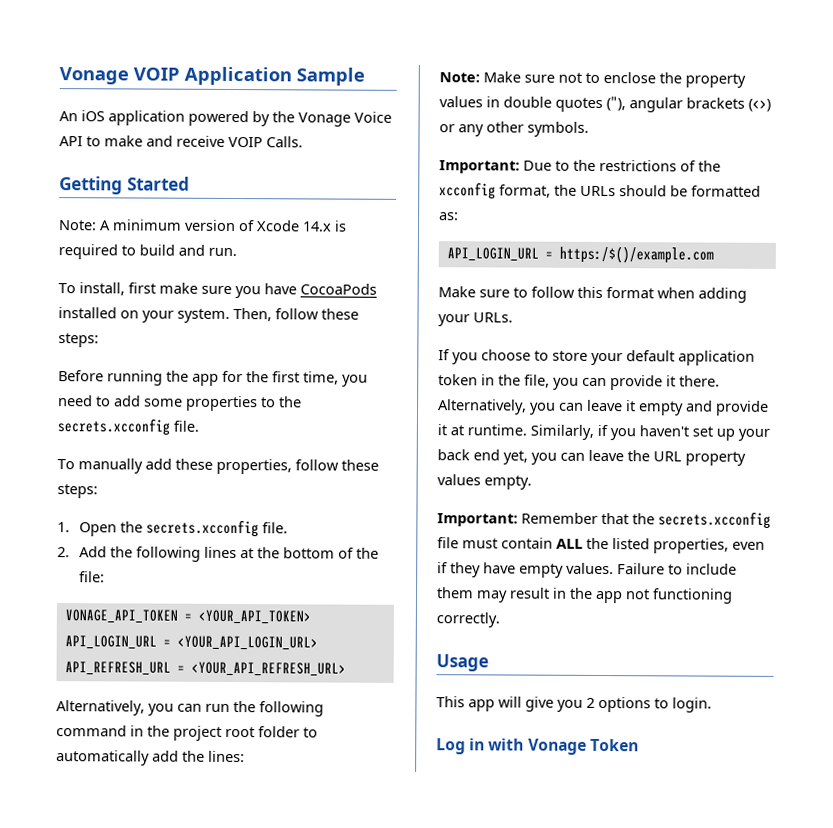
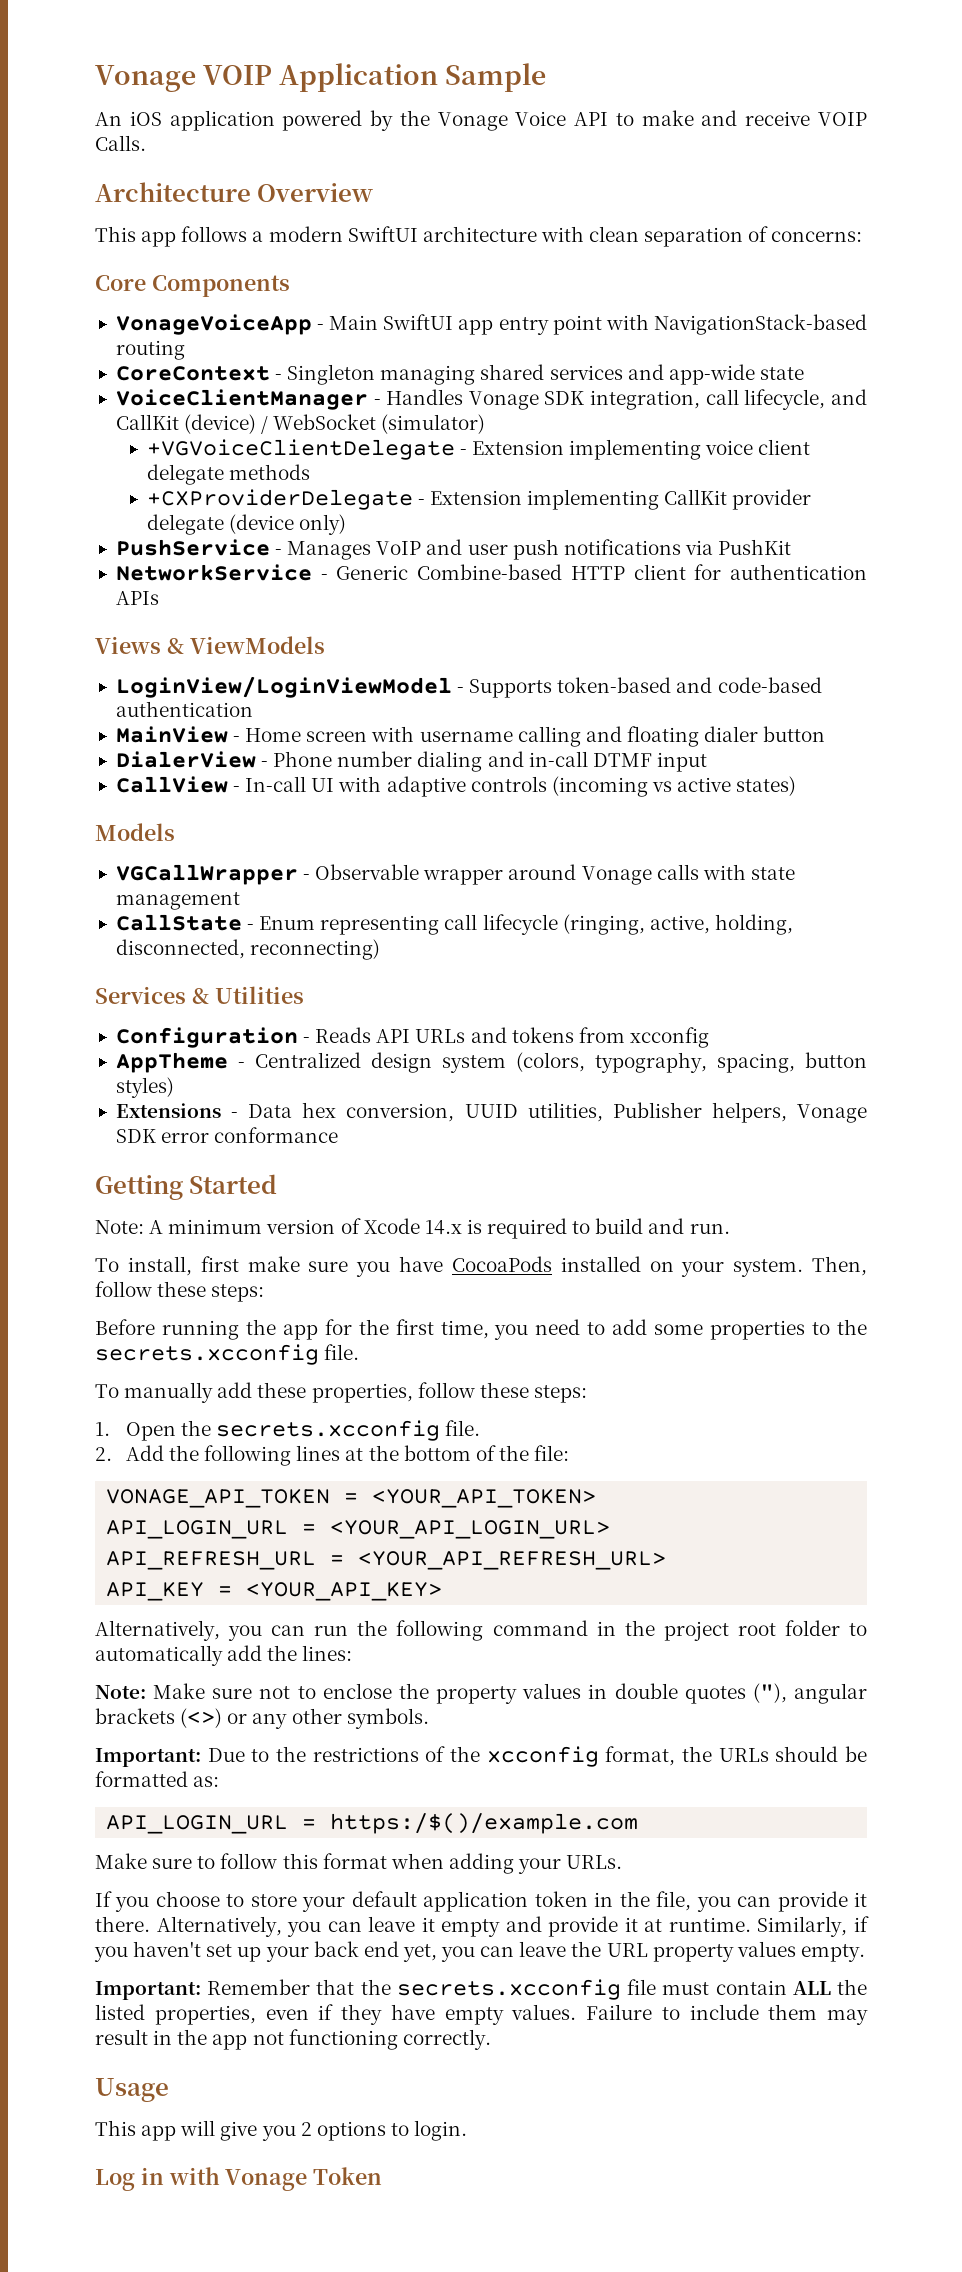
(303, 142) none -> [95,182,374,202] [95,226,863,247] [95,275,290,297] [115,314,867,335] [115,340,185,360] [115,364,804,385] [115,389,867,410] [115,414,486,434] [146,439,811,460] [146,464,310,485] [146,489,812,510] [146,514,347,535] [115,539,792,560] [115,564,867,581] [115,591,159,605] [95,636,325,654] [115,676,822,698] [115,701,253,717] [115,726,826,747] [115,751,707,772] [115,776,797,797] [95,823,175,841] [115,864,795,885] [115,892,240,910] [115,914,793,935] [115,939,381,960] [95,986,304,1004] [115,1027,709,1048] [115,1052,868,1073] [115,1077,174,1098] [115,1102,868,1123] [115,1127,339,1143] // Architecture Overview // This app follows a modern SwiftUI architecture with clean separation of concerns: // Core Components // VonageVoiceApp - Main SwiftUI app entry point with NavigationStack-based routing // CoreContext - Singleton managing shared services and app-wide state // VoiceClientManager - Handles Vonage SDK integration, call lifecycle, and CallKit (device) / WebSocket (simulator) // +VGVoiceClientDelegate - Extension implementing voice client delegate methods // +CXProviderDelegate - Extension implementing CallKit provider delegate (device only) // PushService - Manages VoIP and user push notifications via PushKit // NetworkService - Generic Combine-based HTTP client for authentication APIs // Views & ViewModels // LoginView/LoginViewModel - Supports token-based and code-based authentication // MainView - Home screen with username calling and floating dialer button // DialerView - Phone number dialing and in-call DTMF input // CallView - In-call UI with adaptive controls (incoming vs active states) // Models // VGCallWrapper - Observable wrapper around Vonage calls with state management // CallState - Enum representing call lifecycle (ringing, active, holding, disconnected, reconnecting) // Services & Utilities // Configuration - Reads API URLs and tokens from xcconfig // AppTheme - Centralized design system (colors, typography, spacing, button styles) // Extensions - Data hex conversion, UUID utilities, Publisher helpers, Vonage SDK error conformance
(346, 669) none -> [106,1582,443,1601] // API_KEY = <YOUR_API_KEY>

